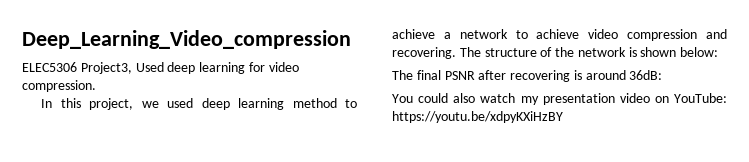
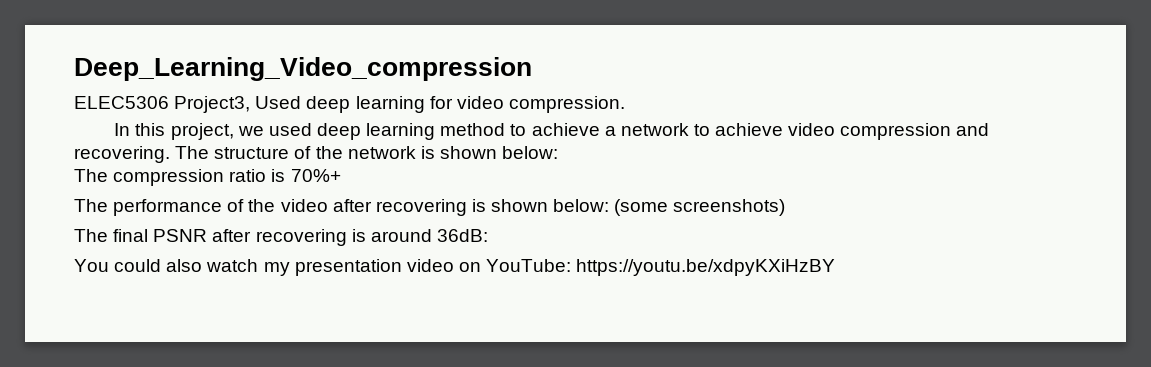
(719, 52) none -> [74,169,341,186] [74,199,786,216] // The compression ratio is 70%+ // The performance of the video after recovering is shown below: (some screenshots)

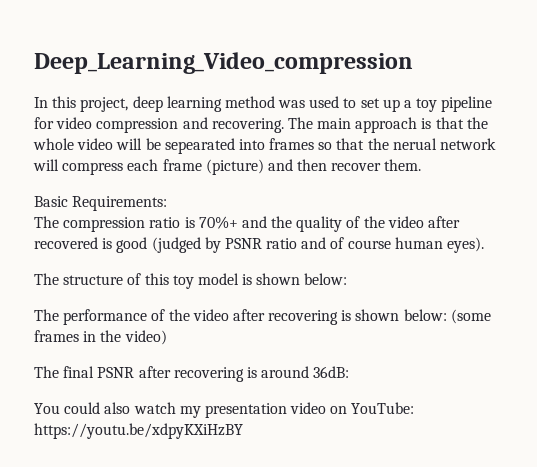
[74,96,625,113] // ELEC5306 Project3, Used deep learning for video compression. -> (413, 63) none
[237,123,312,136] we used -> (129, 104) none
[510,123,784,136] to achieve a network to achieve -> [278,96,493,112] [34,117,54,129] was used to set up a toy pipeline for
[214,146,559,159] structure of the network is shown below: -> [317,117,488,133] [33,138,497,154] [33,159,422,175] [34,196,168,211] main approach is that the whole video will be sepearated into frames so that the nerual network will compress each frame (picture) and then recover them. // Basic Requirements:
(341, 175) none -> [241,216,461,232] [34,237,485,253] [34,273,348,289] and the quality of the video after recovered is good (judged by PSNR ratio and of course human eyes). // The structure of this toy model is shown below:
[673,199,786,216] screenshots) -> [34,330,167,345] frames in the video)

